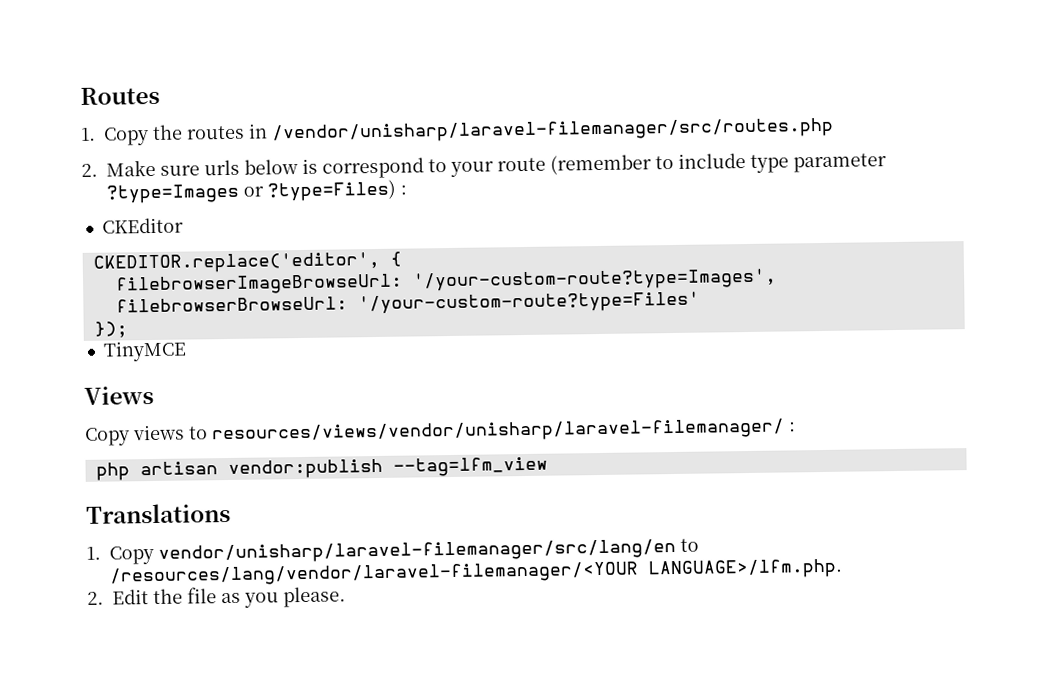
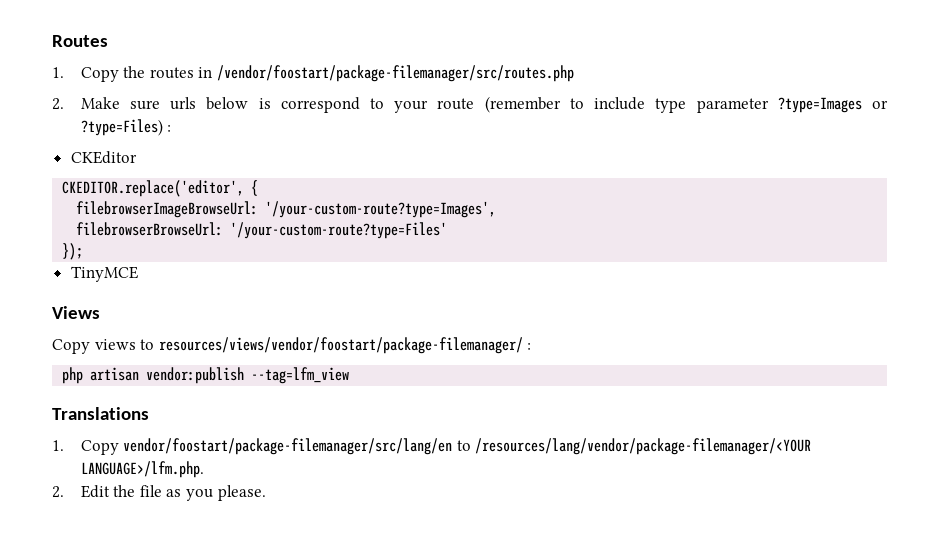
[271,117,834,144] /vendor/unisharp/laravel-filemanager/src/routes.php -> [217,65,575,82] /vendor/foostart/package-filemanager/src/routes.php
[212,418,785,445] resources/views/vendor/unisharp/laravel-filemanager/ -> [158,337,523,354] resources/views/vendor/foostart/package-filemanager/
[158,538,699,564] [109,561,639,587] vendor/unisharp/laravel-filemanager/src/lang/en to /resources/lang/vendor/laravel-filemanager/<YOUR -> [123,438,812,455] vendor/foostart/package-filemanager/src/lang/en to /resources/lang/vendor/package-filemanager/<YOUR

